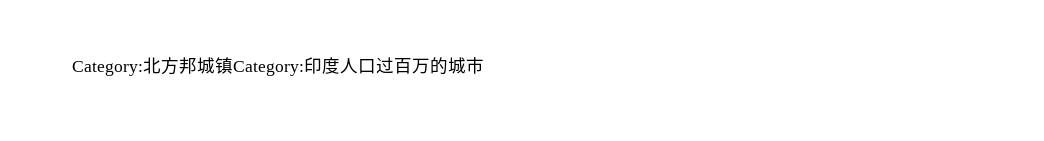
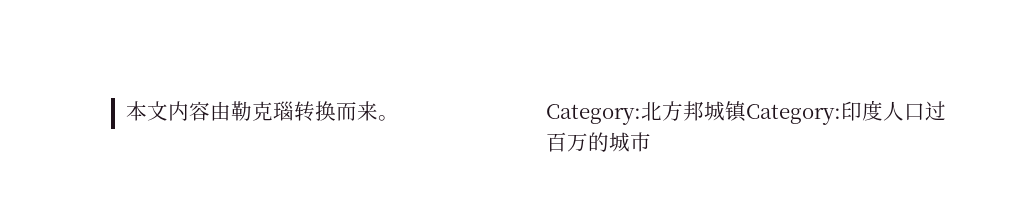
(72, 68) none -> [125,101,399,122] 本文内容由勒克瑙转换而来。 //

